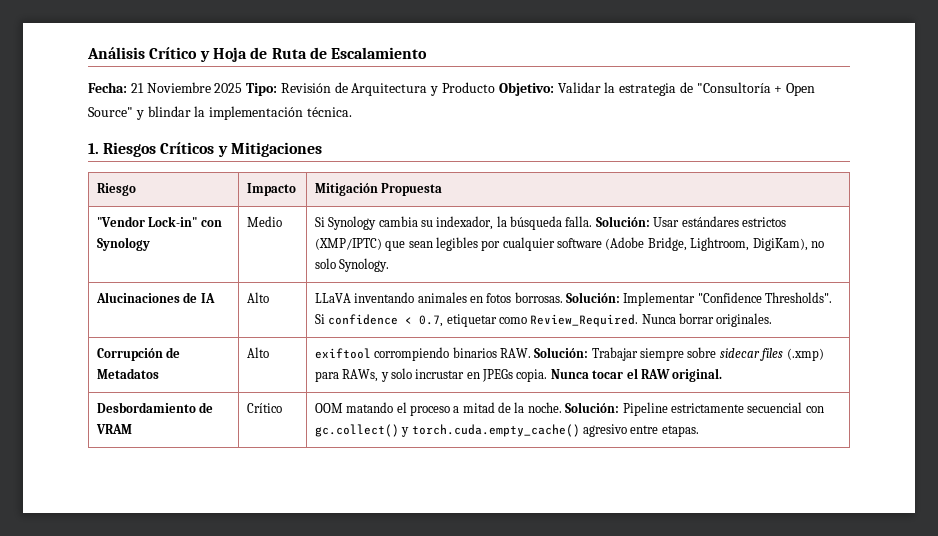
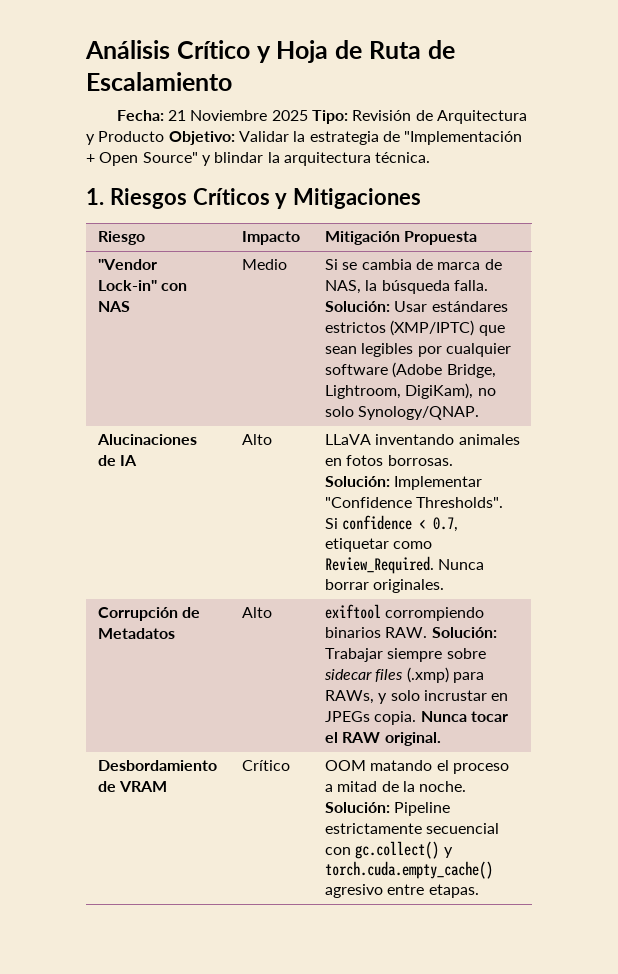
[696,82,771,93] "Consultoría -> [404,131,523,145] "Implementación
[209,106,304,120] implementación -> [283,152,371,166] arquitectura
[96,237,150,251] Synology -> [97,301,130,312] NAS
[328,216,494,230] Synology cambia su indexador, -> [342,259,502,270] [324,280,361,294] se cambia de marca de NAS,
[339,258,390,272] Synology. -> [358,406,480,420] Synology/QNAP.

